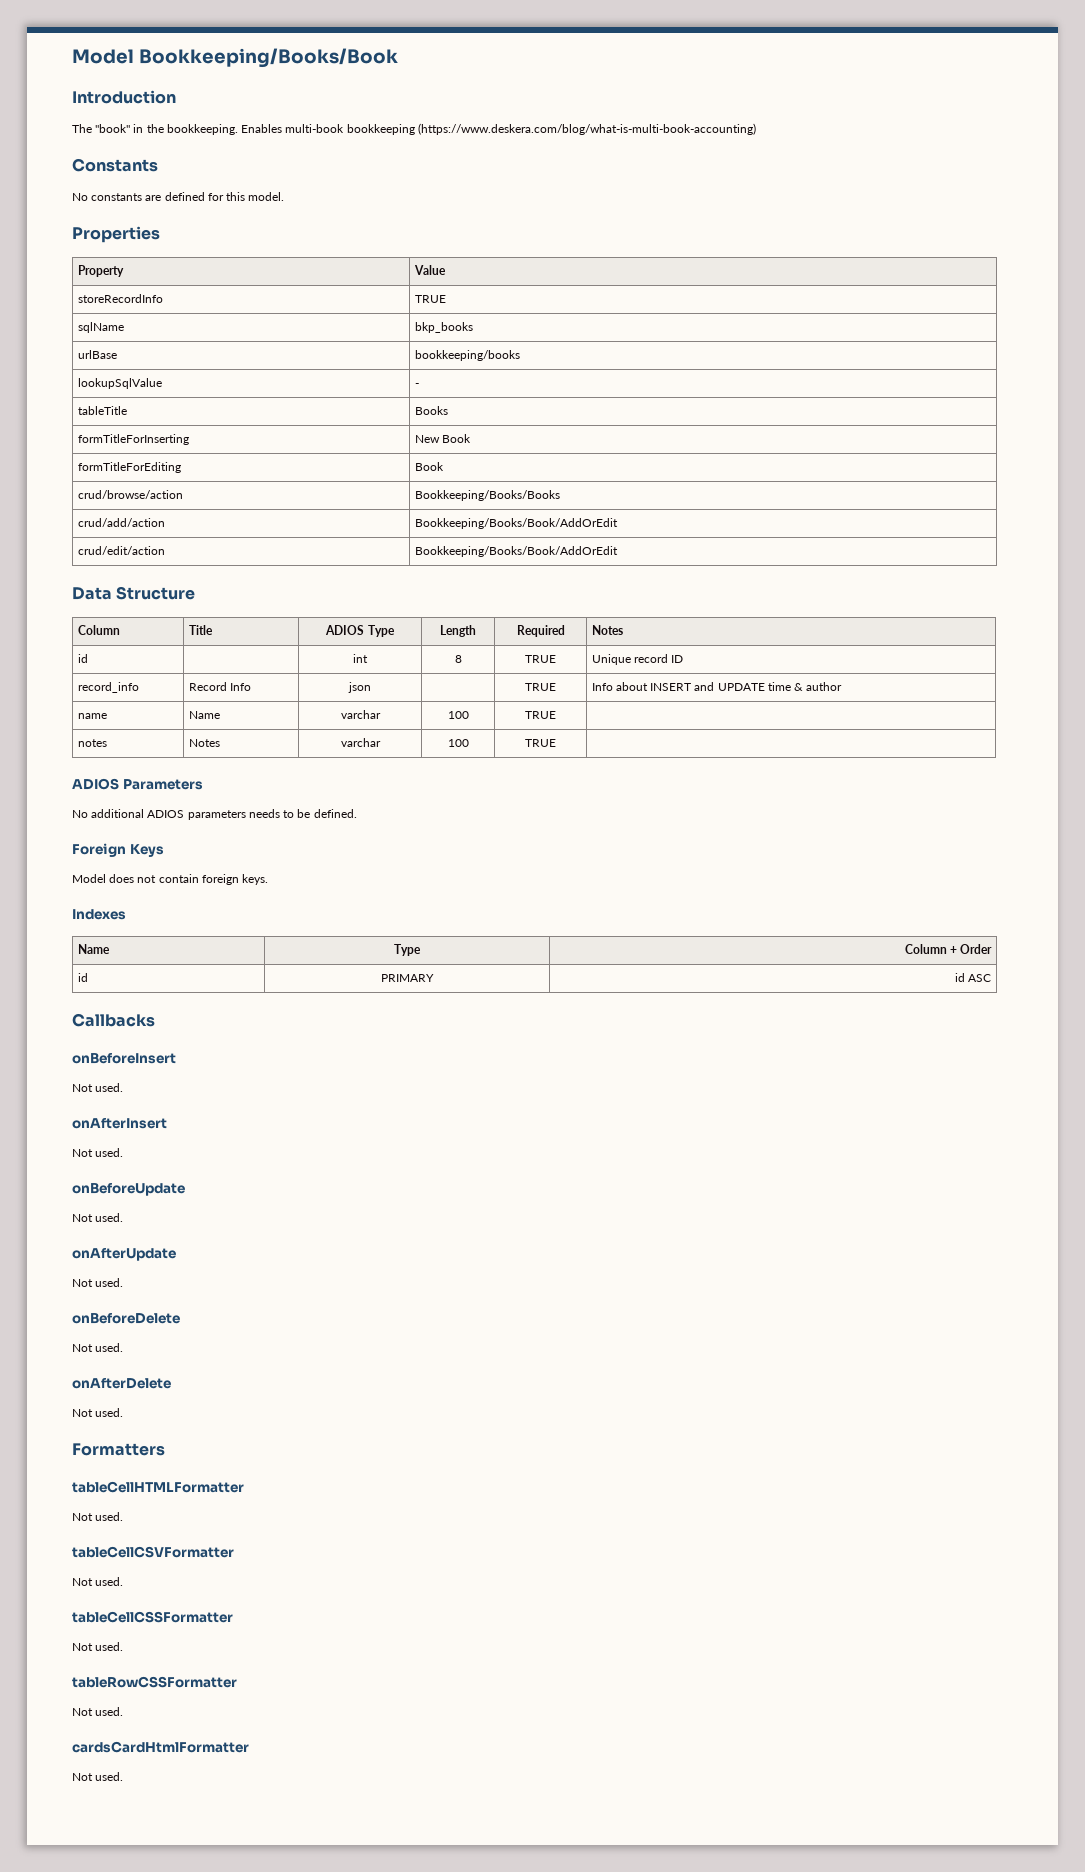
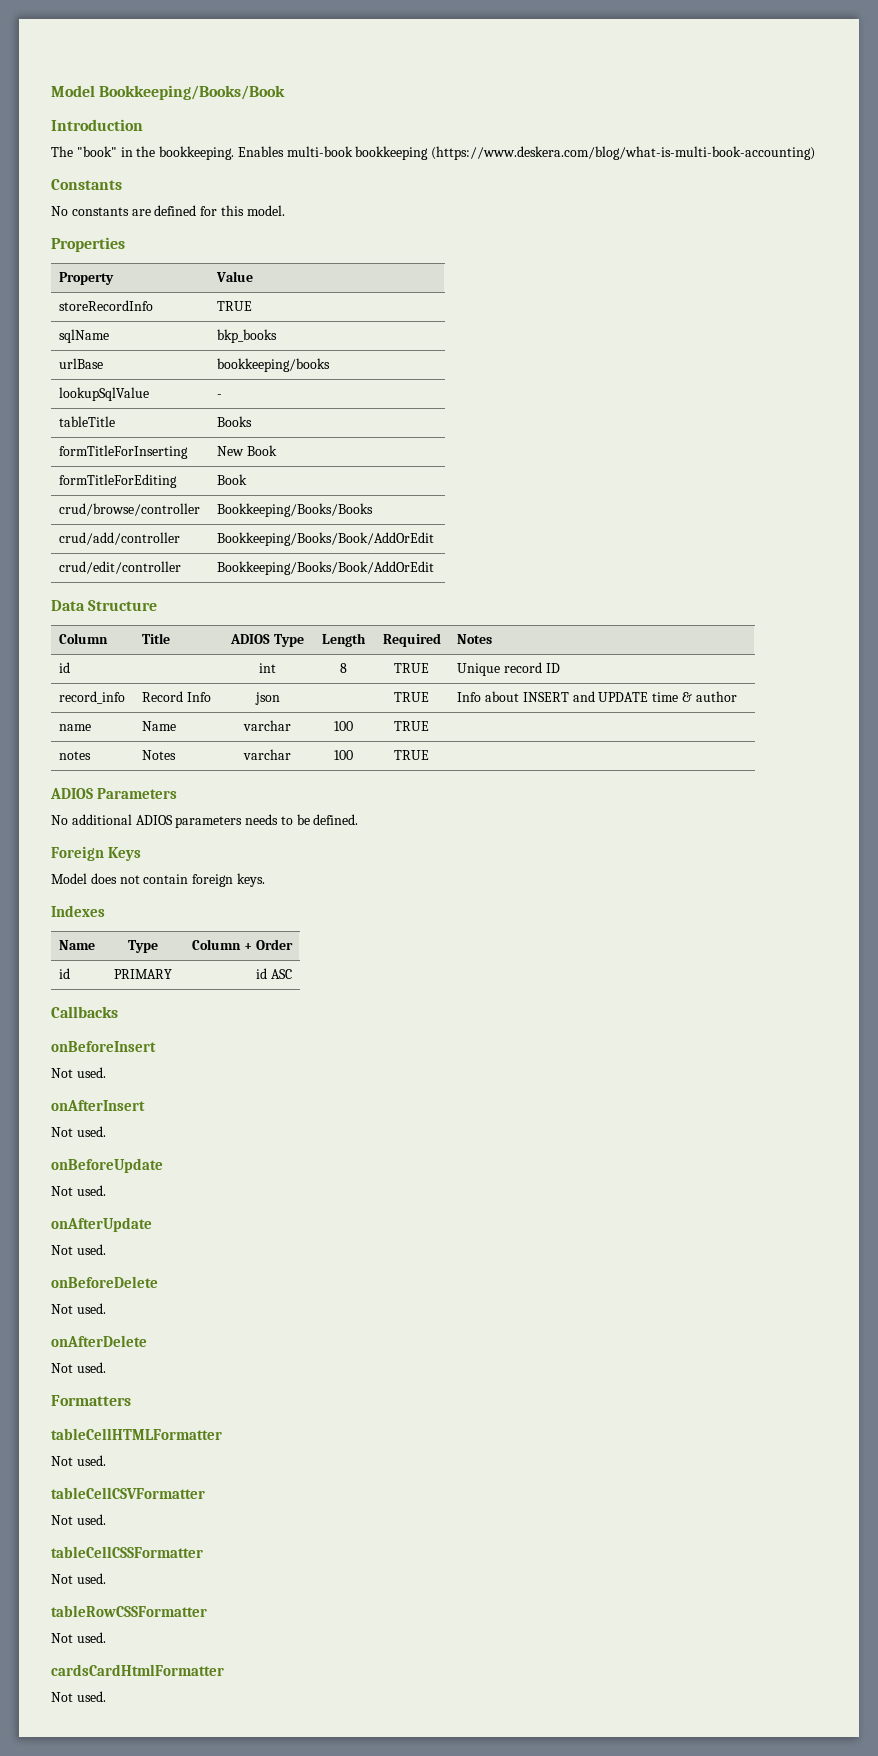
[77,490,183,499] crud/browse/action -> [59,503,201,516] crud/browse/controller
[77,518,165,527] [414,518,618,529] [77,546,165,555] crud/add/action | Bookkeeping/Books/Book/AddOrEdit // crud/edit/action -> [59,532,181,545] [217,532,435,546] [59,561,182,574] crud/add/controller | Bookkeeping/Books/Book/AddOrEdit // crud/edit/controller

